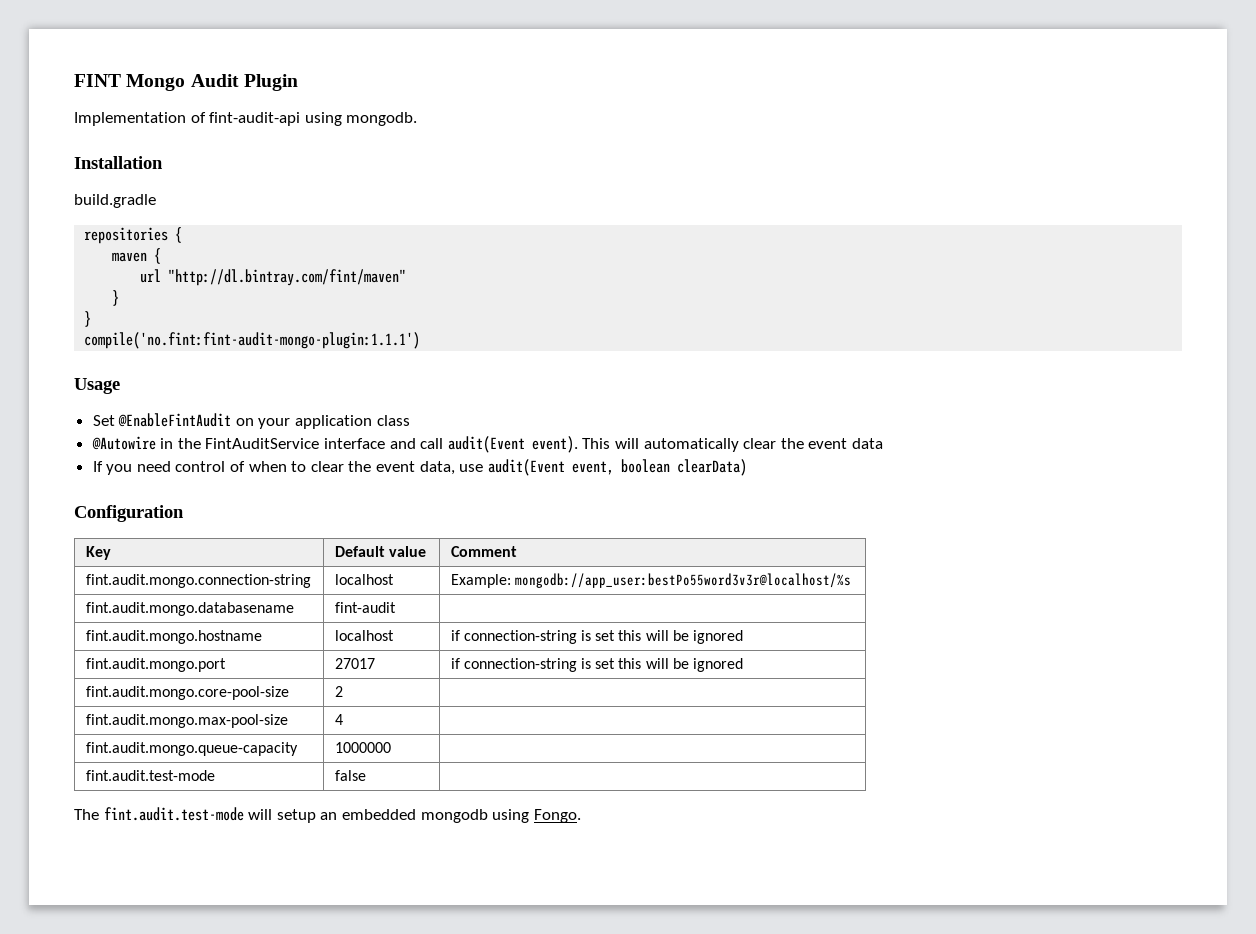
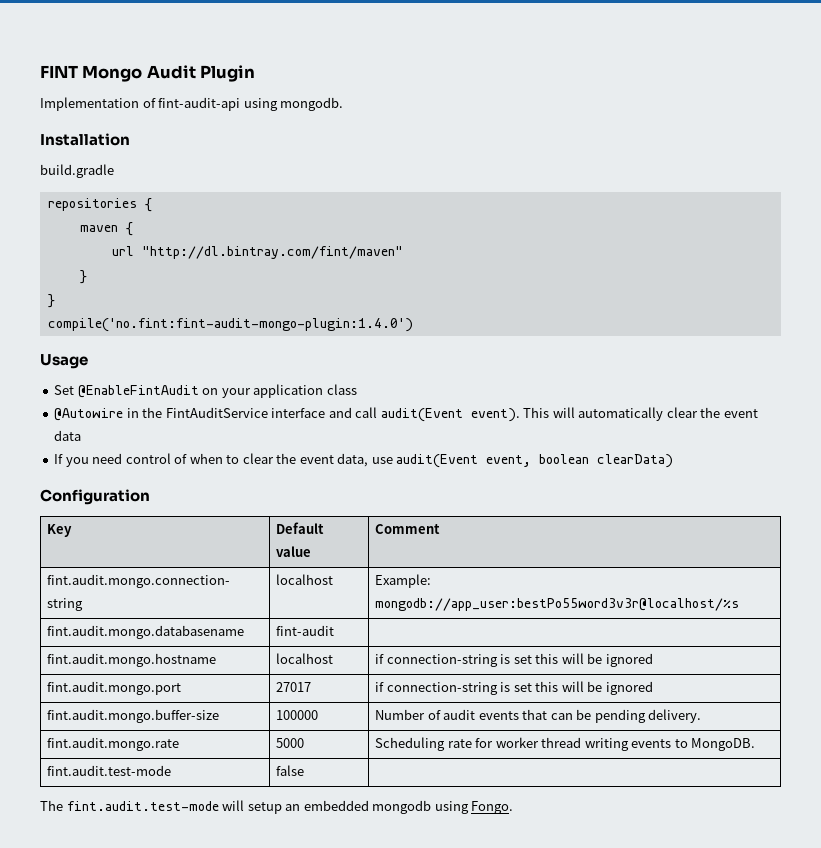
[84,332,421,349] compile('no.fint:fint-audit-mongo-plugin:1.1.1') -> [47,318,413,332] compile('no.fint:fint-audit-mongo-plugin:1.4.0')
[85,686,289,700] [334,686,343,697] [85,714,288,728] [334,714,343,725] [85,742,298,756] [334,742,391,753] fint.audit.mongo.core-pool-size | 2 | // fint.audit.mongo.max-pool-size | 4 | // fint.audit.mongo.queue-capacity | 1000000 | -> [47,709,220,723] [276,710,319,720] [375,709,702,723] [47,737,180,751] [276,738,305,748] [375,737,756,751] fint.audit.mongo.buffer-size | 100000 | Number of audit events that can be pending delivery. // fint.audit.mongo.rate | 5000 | Scheduling rate for worker thread writing events to MongoDB.

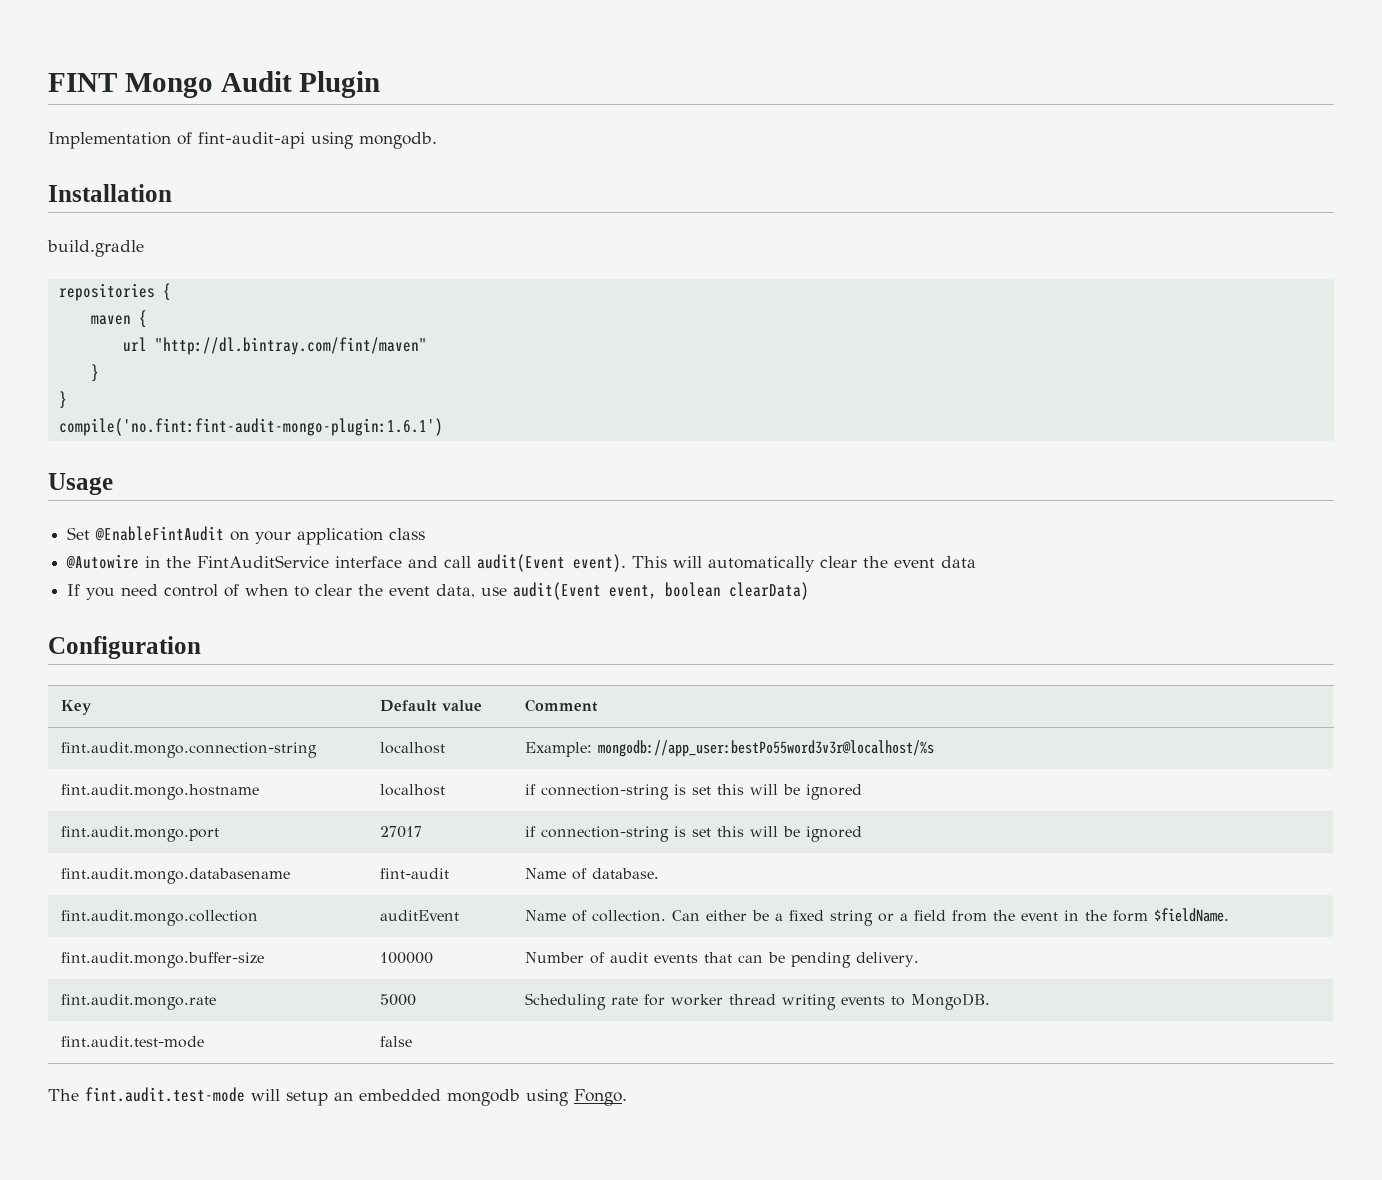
[47,318,413,332] compile('no.fint:fint-audit-mongo-plugin:1.4.0') -> [58,418,443,436] compile('no.fint:fint-audit-mongo-plugin:1.6.1')
[47,625,245,639] [276,625,335,636] // fint.audit.mongo.databasename | fint-audit | -> (934, 748) none
(653, 688) none -> [60,868,290,884] [379,868,449,879] [524,868,659,880] [60,910,258,926] [379,910,459,921] [524,908,1229,926] // fint.audit.mongo.databasename | fint-audit | Name of database. // fint.audit.mongo.collection | auditEvent | Name of collection. Can either be a fixed string or a field from the event in the form $fieldName.

